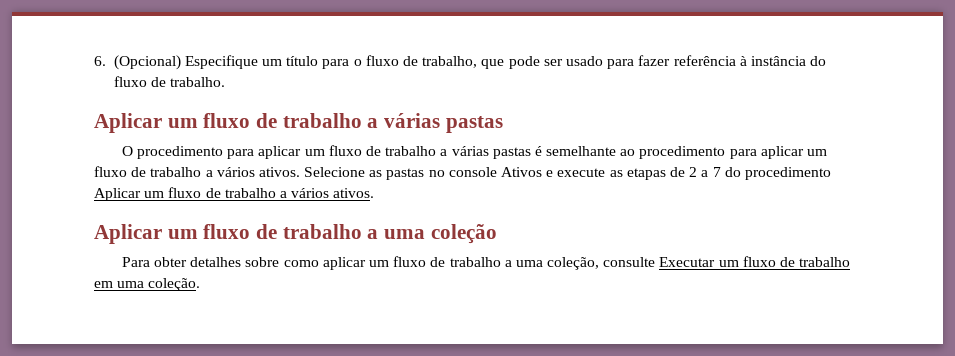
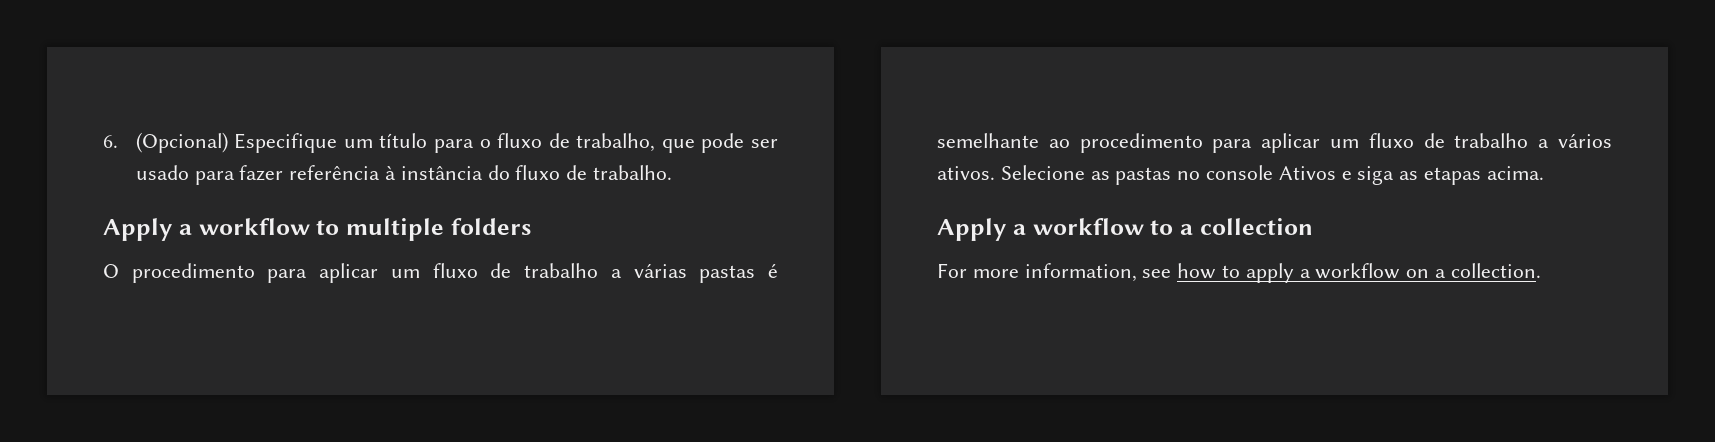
[94,113,503,133] Aplicar um fluxo de trabalho a várias pastas -> [103,218,531,241] Apply a workflow to multiple folders
[557,168,606,177] execute -> [1357,166,1395,185] siga
[669,167,831,180] [94,187,375,201] [94,224,497,244] [121,256,851,270] [94,278,201,291] de 2 a 7 do procedimento Aplicar um fluxo de trabalho a vários ativos. // Aplicar um fluxo de trabalho a uma coleção // Para obter detalhes sobre como aplicar um fluxo de trabalho a uma coleção, consulte Executar um fluxo de trabalho em uma coleção. -> [1486,166,1544,180] [937,218,1313,241] [937,263,1541,283] acima. // Apply a workflow to a collection // For more information, see how to apply a workflow on a collection.

